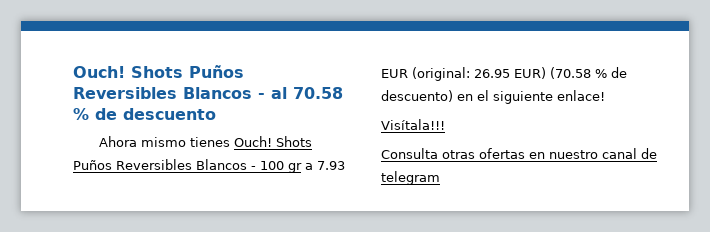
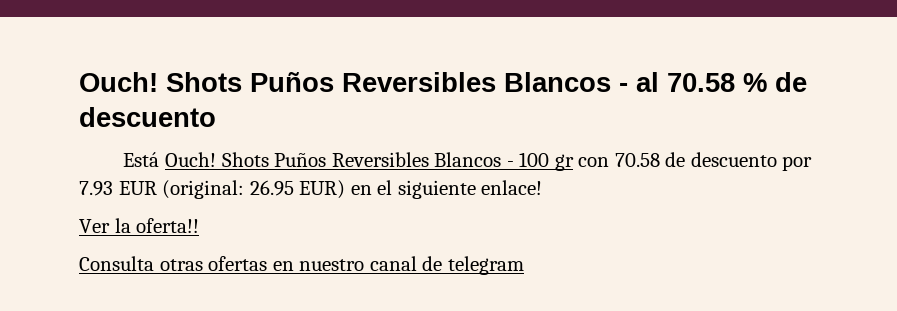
[99,136,231,147] Ahora mismo tienes -> [123,152,160,167] Está
[305,163,313,170] a -> [578,152,813,171] con 70.58 de descuento por
[550,67,627,79] [381,90,453,102] (70.58 % de descuento) -> (346, 189) none
[381,119,445,130] Visítala!!! -> [79,218,200,233] Ver la oferta!!

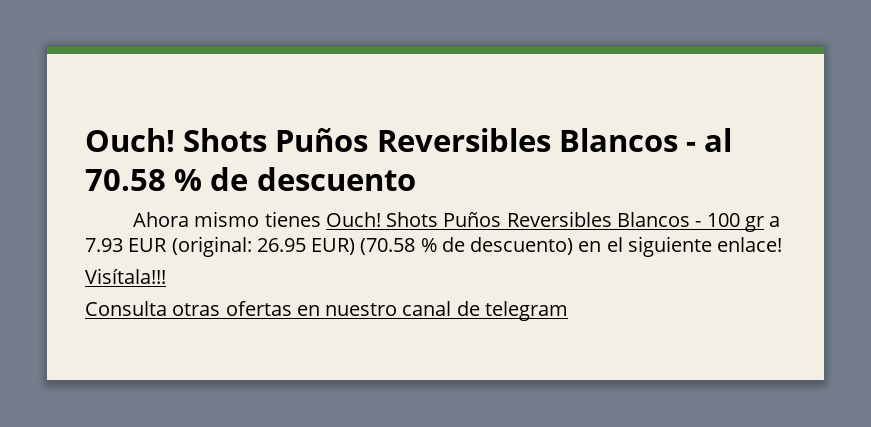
[123,152,160,167] Está -> [133,211,321,227] Ahora mismo tienes
[578,152,813,171] con 70.58 de descuento por -> [769,216,781,227] a
(346, 189) none -> [360,237,574,255] (70.58 % de descuento)
[79,218,200,233] Ver la oferta!! -> [85,268,166,284] Visítala!!!

